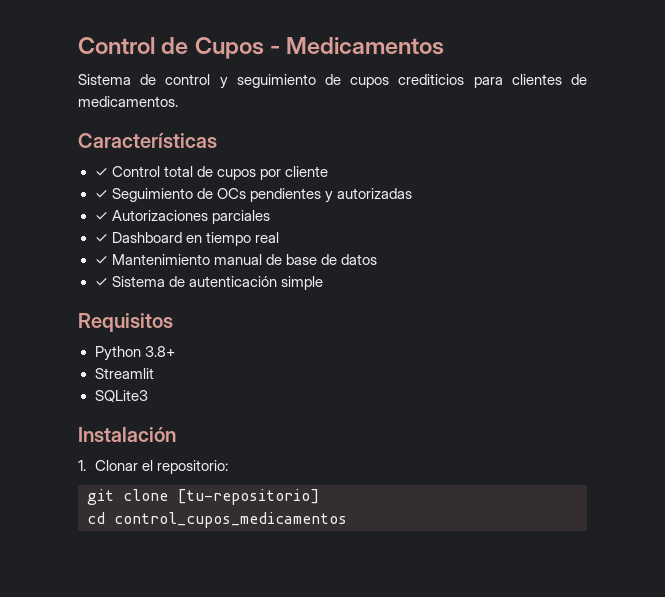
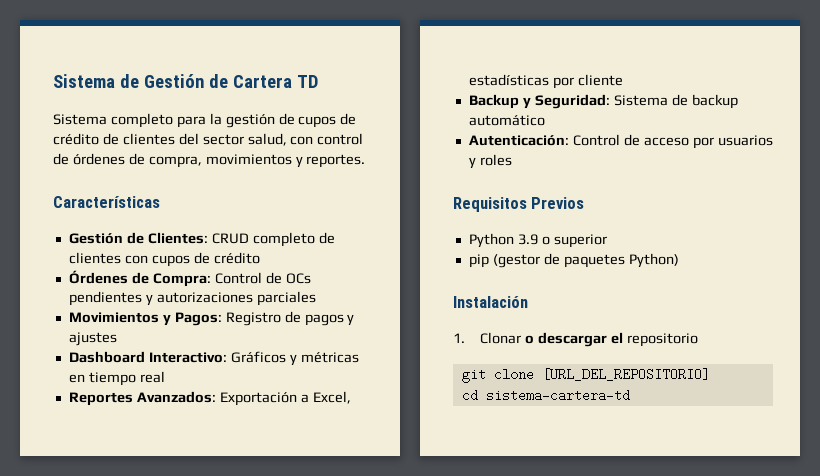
[78,37,445,59] [78,74,587,89] [78,96,178,107] [78,133,217,148] [94,166,328,180] [94,188,412,203] [94,210,270,224] [94,232,279,246] [94,254,377,265] [94,276,323,290] Control de Cupos - Medicamentos // Sistema de control y seguimiento de cupos crediticios para clientes de medicamentos. // Características // ✓ Control total de cupos por cliente // ✓ Seguimiento de OCs pendientes y autorizadas // ✓ Autorizaciones parciales // ✓ Dashboard en tiempo real // ✓ Mantenimiento manual de base de datos // ✓ Sistema de autenticación simple -> [53,74,318,88] [53,113,357,128] [53,133,364,146] [53,153,366,168] [53,196,160,208] [68,232,335,247] [68,252,260,267] [68,270,311,287] [68,291,316,306] [68,311,355,326] [68,332,117,346] [68,351,359,366] [68,371,165,386] [68,391,351,406] [468,74,623,89] [468,94,738,109] [468,115,545,126] [468,134,773,149] [468,154,512,169] Sistema de Gestión de Cartera TD // Sistema completo para la gestión de cupos de crédito de clientes del sector salud, con control de órdenes de compra, movimientos y reportes. // Características // Gestión de Clientes: CRUD completo de clientes con cupos de crédito // Órdenes de Compra: Control de OCs pendientes y autorizaciones parciales // Movimientos y Pagos: Registro de pagos y ajustes // Dashboard Interactivo: Gráficos y métricas en tiempo real // Reportes Avanzados: Exportación a Excel, estadísticas por cliente // Backup y Seguridad: Sistema de backup automático // Autenticación: Control de acceso por usuarios y roles
(173, 322) none -> [531,197,585,209] Previos
[144,346,175,357] [94,368,154,379] [94,390,148,402] 3.8+ // Streamlit // SQLite3 -> [517,234,607,248] [468,253,679,268] 3.9 o superior // pip (gestor de paquetes Python)
[141,460,228,474] el repositorio: -> [525,332,698,347] o descargar el repositorio
[177,489,319,505] [tu-repositorio] -> [541,368,710,381] [URL_DEL_REPOSITORIO]
[114,512,347,528] control_cupos_medicamentos -> [485,389,630,402] sistema-cartera-td

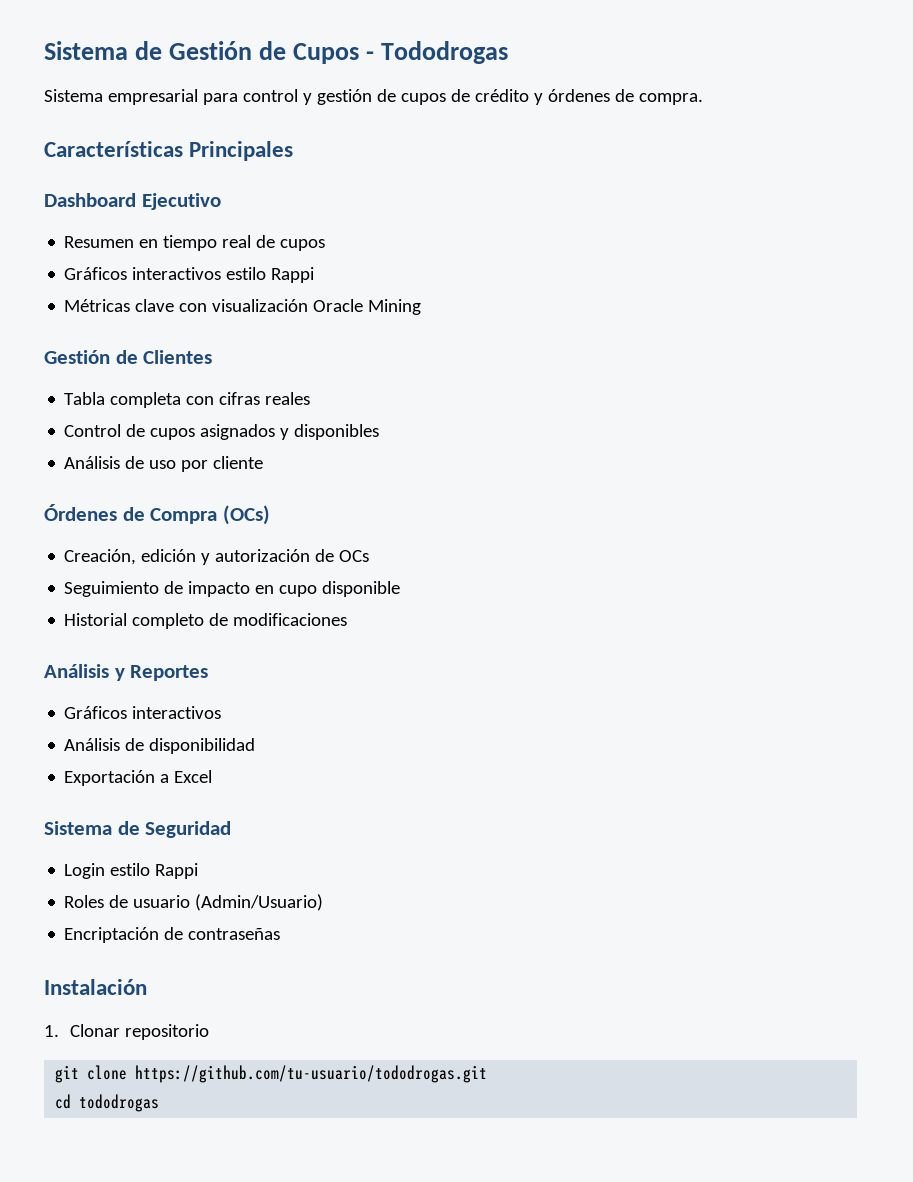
[232,75,318,88] [53,113,222,128] Cartera TD // Sistema completo para la -> [293,41,509,64] [44,89,312,105] Cupos - Tododrogas // Sistema empresarial para control y
[102,133,364,146] [53,153,366,168] [53,196,160,208] [68,232,335,247] [68,252,260,267] [68,270,311,287] [68,291,316,306] [68,311,355,326] [68,332,117,346] [68,351,359,366] [68,371,165,386] [68,391,351,406] [468,74,623,89] [468,94,738,109] [468,115,545,126] [468,134,773,149] [468,154,512,169] [453,197,585,212] [468,233,607,248] [468,253,679,268] de clientes del sector salud, con control de órdenes de compra, movimientos y reportes. // Características // Gestión de Clientes: CRUD completo de clientes con cupos de crédito // Órdenes de Compra: Control de OCs pendientes y autorizaciones parciales // Movimientos y Pagos: Registro de pagos y ajustes // Dashboard Interactivo: Gráficos y métricas en tiempo real // Reportes Avanzados: Exportación a Excel, estadísticas por cliente // Backup y Seguridad: Sistema de backup automático // Autenticación: Control de acceso por usuarios y roles // Requisitos Previos // Python 3.9 o superior // pip (gestor de paquetes Python) -> [533,89,703,105] [44,141,294,161] [44,193,221,210] [64,235,326,251] [64,267,315,283] [64,299,422,315] [44,350,213,364] [64,392,311,408] [64,424,380,440] [64,456,264,472] [44,504,270,525] [64,549,370,565] [64,581,401,597] [64,613,348,629] [44,664,209,681] [64,706,222,719] [64,738,256,754] [64,770,213,786] [44,821,232,838] [64,863,199,879] [64,894,324,911] [64,927,281,943] y órdenes de compra. // Características Principales // Dashboard Ejecutivo // Resumen en tiempo real de cupos // Gráficos interactivos estilo Rappi // Métricas clave con visualización Oracle Mining // Gestión de Clientes // Tabla completa con cifras reales // Control de cupos asignados y disponibles // Análisis de uso por cliente // Órdenes de Compra (OCs) // Creación, edición y autorización de OCs // Seguimiento de impacto en cupo disponible // Historial completo de modificaciones // Análisis y Reportes // Gráficos interactivos // Análisis de disponibilidad // Exportación a Excel // Sistema de Seguridad // Login estilo Rappi // Roles de usuario (Admin/Usuario) // Encriptación de contraseñas
[525,332,623,347] o descargar el -> (120, 1030) none
[541,368,710,381] [URL_DEL_REPOSITORIO] -> [135,1065,488,1083] https://github.com/tu-usuario/tododrogas.git
[485,389,630,402] sistema-cartera-td -> [79,1094,160,1112] tododrogas

